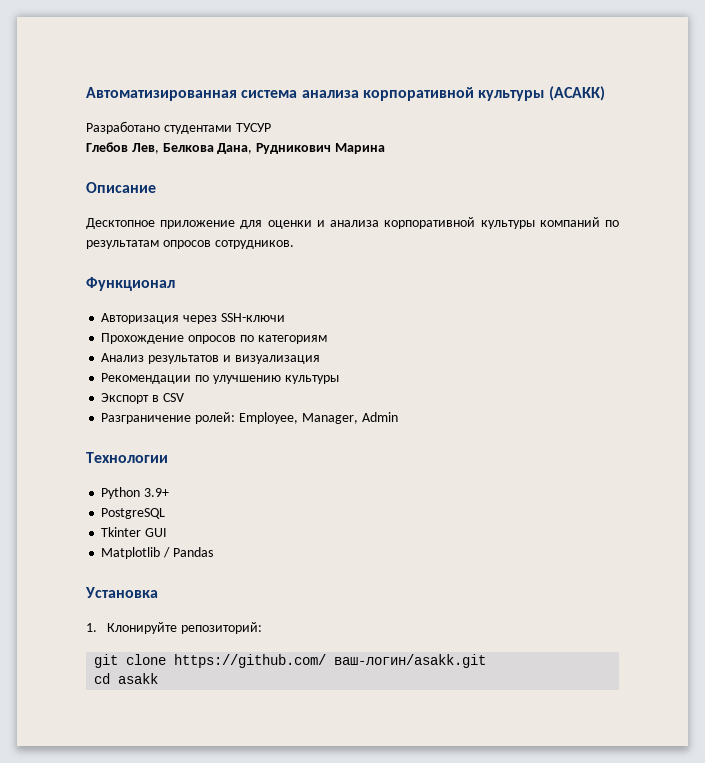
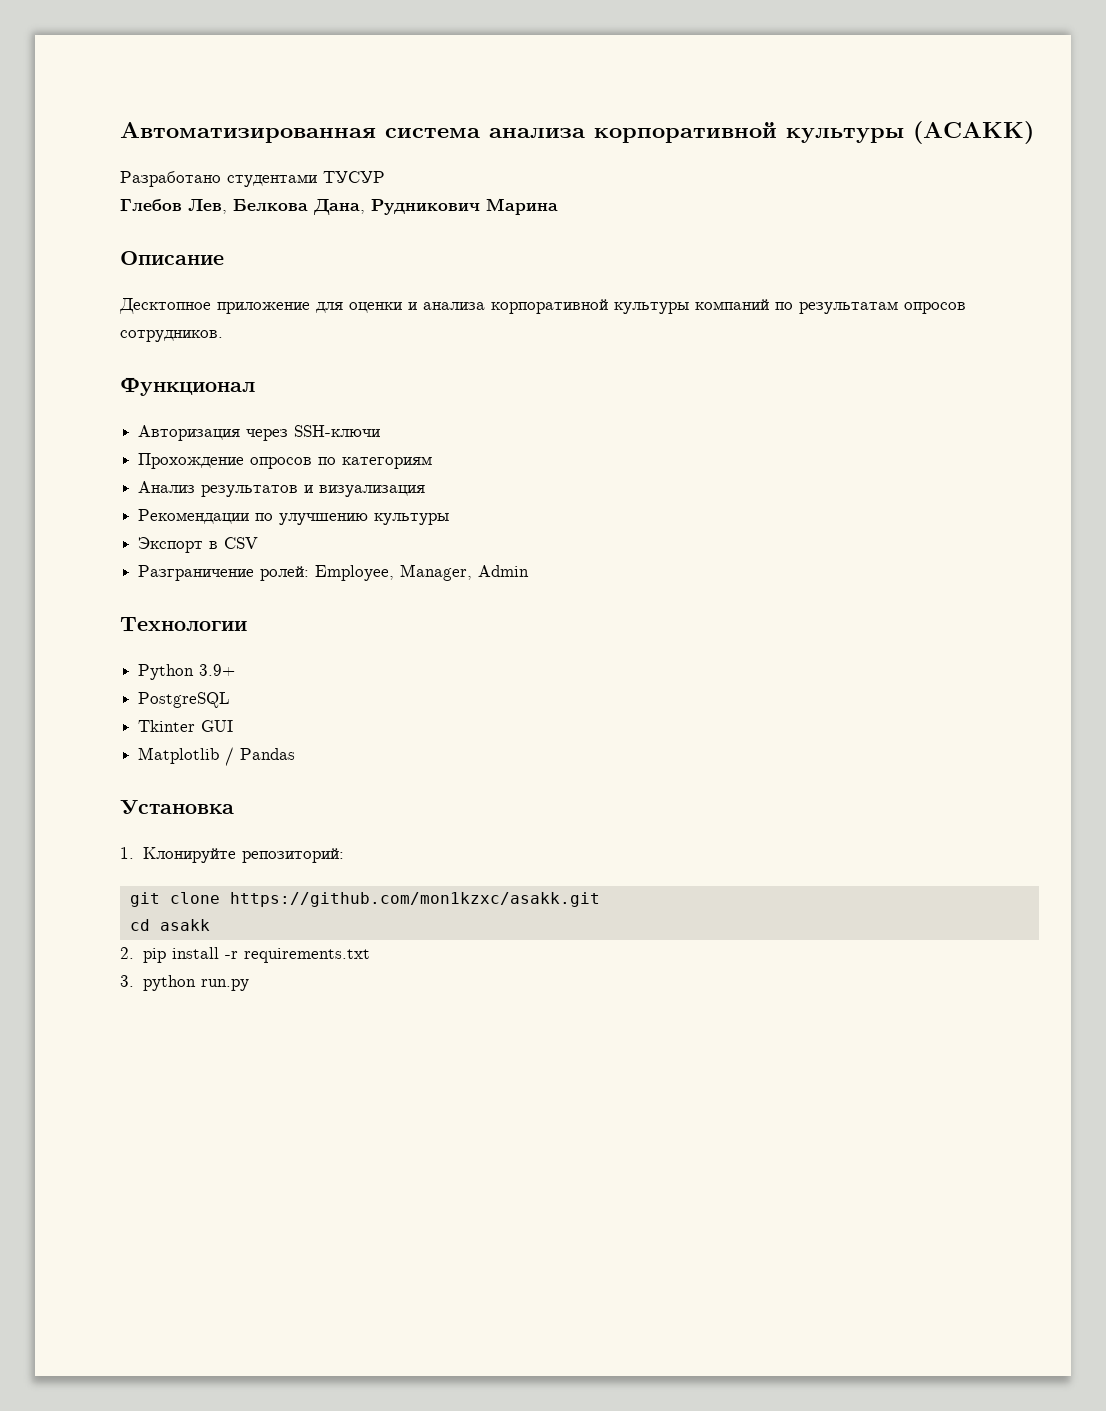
[174,654,487,668] https://github.com/ ваш-логин/asakk.git -> [229,892,600,907] https://github.com/mon1kzxc/asakk.git
(159, 678) none -> [120,947,371,963] [120,975,250,991] // 2. pip install -r requirements.txt // 3. python run.py

